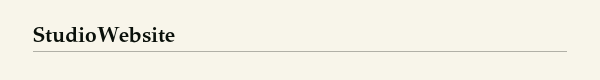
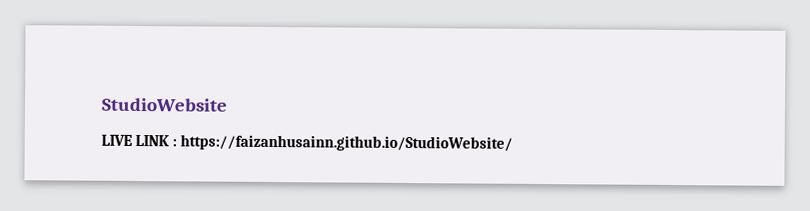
(175, 34) none -> [101,134,513,152] // LIVE LINK : https://faizanhusainn.github.io/StudioWebsite/

